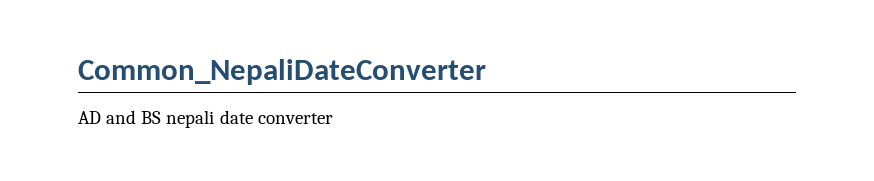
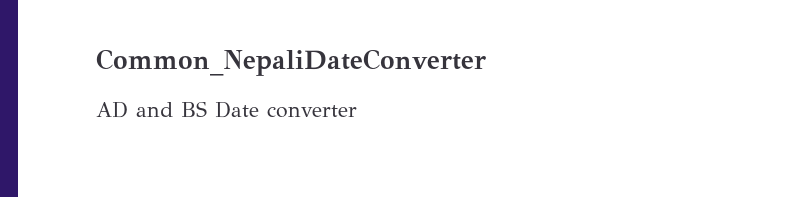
[166,110,253,128] nepali date -> [215,101,259,118] Date

